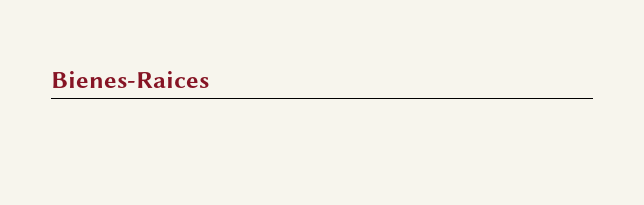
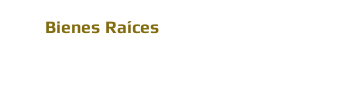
[51,71,209,88] Bienes-Raices -> [45,21,159,34] Bienes Raíces

